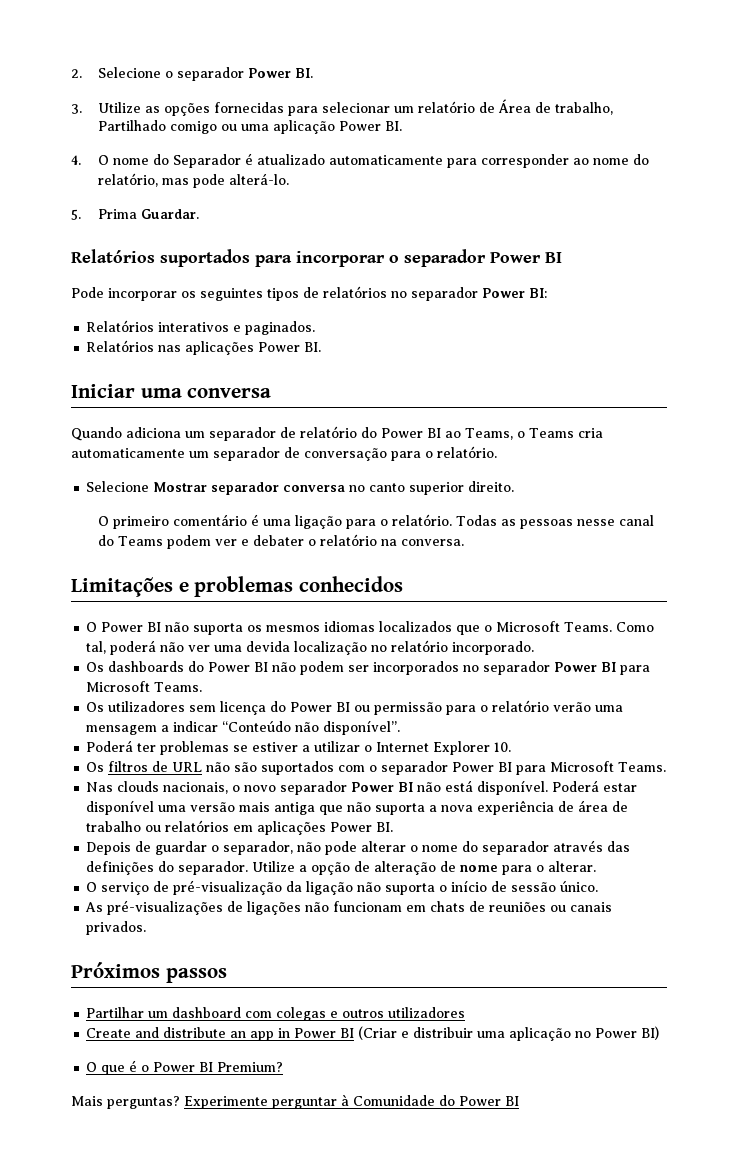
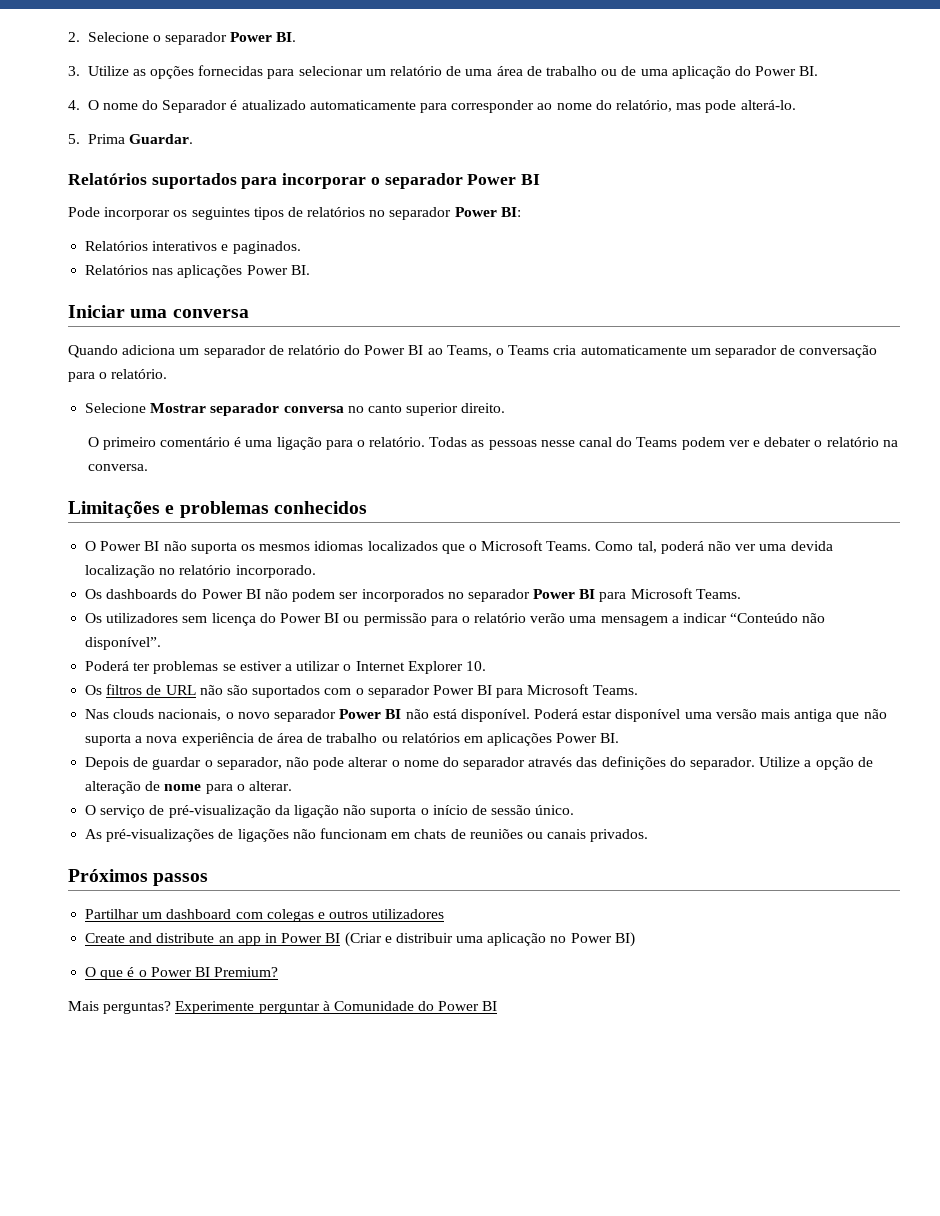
[498,99,614,115] [98,120,336,134] Área de trabalho, Partilhado comigo ou uma aplicação -> [465,66,751,79] uma área de trabalho ou de uma aplicação do

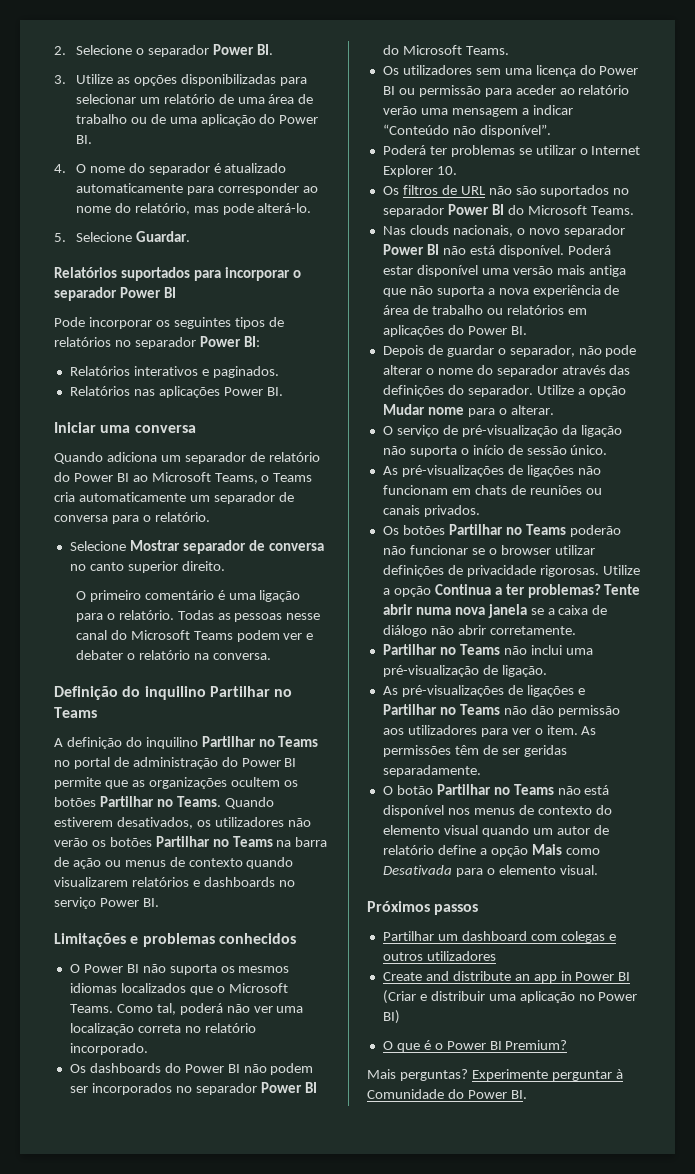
[198,65,264,76] fornecidas -> [180,74,276,86] disponibilizadas
[162,100,228,113] Separador -> [148,163,210,175] separador
[87,134,125,144] Prima -> [75,232,132,242] Selecione
(443, 351) none -> [151,472,211,482] Microsoft
[799,345,878,358] conversação -> [54,515,108,522] conversa
(280, 409) none -> [248,540,265,551] de
(633, 442) none -> [130,630,190,640] Microsoft
(148, 467) none -> [54,686,293,700] [54,707,97,718] [54,736,319,749] [54,757,297,769] [54,777,298,789] [54,796,274,809] [54,817,311,829] [54,836,328,847] [54,857,294,869] [54,877,295,887] [54,897,159,909] // Definição do inquilino Partilhar no Teams // A definição do inquilino Partilhar no Teams no portal de administração do Power BI permite que as organizações ocultem os botões Partilhar no Teams. Quando estiverem desativados, os utilizadores não verão os botões Partilhar no Teams na barra de ação ou menus de contexto quando visualizarem relatórios e dashboards no serviço Power BI.
[790,541,833,551] [85,565,156,578] devida localização -> [69,1023,181,1035] localização correta
[599,592,627,602] para -> [382,45,399,55] do
(208, 619) none -> [504,68,532,75] uma
[461,616,470,623] o -> [515,85,575,95] aceder ao
[239,661,292,671] estiver a -> (532, 151) none
[324,685,524,698] com o separador Power BI para -> [613,188,630,195] [382,204,524,217] no separador Power BI do
(553, 739) none -> [447,325,464,335] do
[857,757,873,767] [85,781,161,794] de alteração de -> [382,404,425,415] Mudar
(649, 835) none -> [382,524,621,537] [382,545,595,555] [382,565,640,577] [382,584,641,598] [382,604,608,618] [382,625,576,637] [382,644,593,655] [382,665,547,677] [382,685,585,697] [382,704,620,717] [382,725,597,737] [382,745,567,757] [382,765,481,777] [382,784,610,795] [382,805,612,817] [382,825,609,837] [382,844,600,857] [382,865,598,877] // Os botões Partilhar no Teams poderão não funcionar se o browser utilizar definições de privacidade rigorosas. Utilize a opção Continua a ter problemas? Tente abrir numa nova janela se a caixa de diálogo não abrir corretamente. // Partilhar no Teams não inclui uma pré-visualização de ligação. // As pré-visualizações de ligações e Partilhar no Teams não dão permissão aos utilizadores para ver o item. As permissões têm de ser geridas separadamente. // O botão Partilhar no Teams não está disponível nos menus de contexto do elemento visual quando um autor de relatório define a opção Mais como Desativada para o elemento visual.
[482,1001,498,1011] BI -> [510,1090,527,1099] BI.

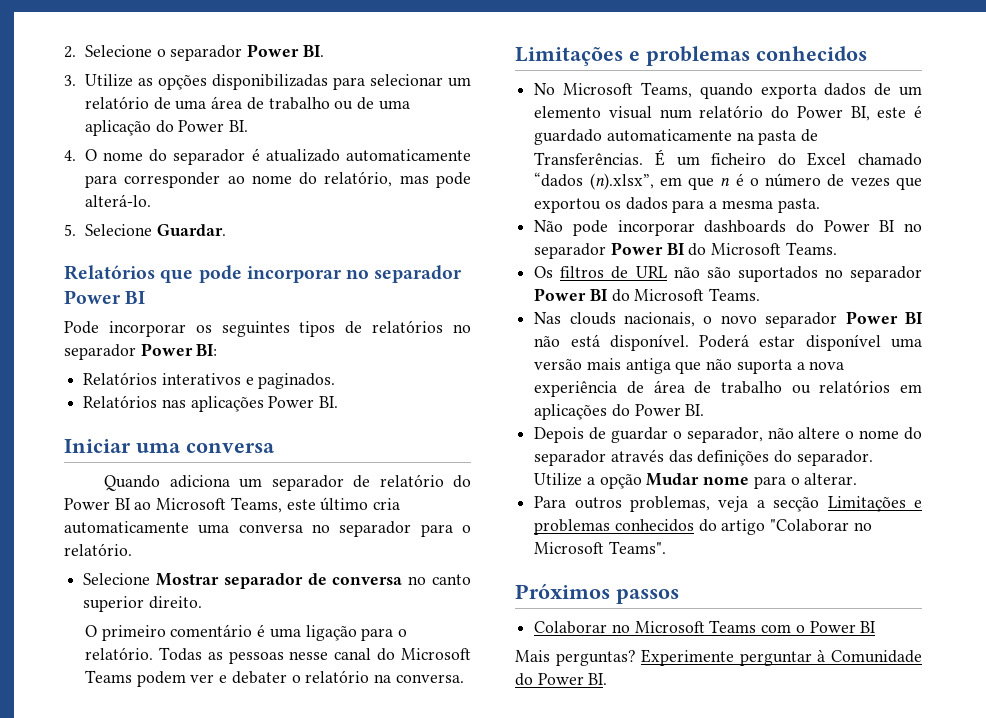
[121,267,302,281] suportados para incorporar o -> [160,265,370,283] que pode incorporar no
[261,473,313,482] [54,492,294,504] [54,515,108,522] o Teams cria automaticamente um separador de conversa -> [286,497,401,511] [64,521,412,537] este último cria automaticamente uma conversa no separador
[54,686,293,700] [54,707,97,718] [54,736,319,749] [54,757,297,769] [54,777,298,789] [54,796,274,809] [54,817,311,829] [54,836,328,847] [54,857,294,869] [54,877,295,887] [54,897,159,909] [54,933,296,947] [69,964,290,975] [69,983,288,995] [69,1003,304,1015] [69,1023,256,1035] [69,1043,148,1055] [69,1063,314,1075] [69,1082,317,1095] [382,45,509,55] [382,65,639,77] [382,85,630,97] [382,105,573,117] [382,124,551,137] [382,145,641,157] [382,165,457,177] Definição do inquilino Partilhar no Teams // A definição do inquilino Partilhar no Teams no portal de administração do Power BI permite que as organizações ocultem os botões Partilhar no Teams. Quando estiverem desativados, os utilizadores não verão os botões Partilhar no Teams na barra de ação ou menus de contexto quando visualizarem relatórios e dashboards no serviço Power BI. // Limitações e problemas conhecidos // O Power BI não suporta os mesmos idiomas localizados que o Microsoft Teams. Como tal, poderá não ver uma localização correta no relatório incorporado. // Os dashboards do Power BI não podem ser incorporados no separador Power BI do Microsoft Teams. // Os utilizadores sem uma licença do Power BI ou permissão para aceder ao relatório verão uma mensagem a indicar “Conteúdo não disponível”. // Poderá ter problemas se utilizar o Internet Explorer 10. -> [515,46,867,66] [534,82,922,99] [534,105,922,121] [534,129,819,145] [534,149,922,166] [534,172,922,190] [534,197,820,213] [534,220,922,236] [534,242,837,259] Limitações e problemas conhecidos // No Microsoft Teams, quando exporta dados de um elemento visual num relatório do Power BI, este é guardado automaticamente na pasta de Transferências. É um ficheiro do Excel chamado “dados (n).xlsx”, em que n é o número de vezes que exportou os dados para a mesma pasta. // Não pode incorporar dashboards do Power BI no separador Power BI do Microsoft Teams.
[605,345,637,357] [382,365,422,375] pode alterar -> [798,427,841,439] altere
[382,425,622,437] [382,445,608,457] [382,465,601,477] [382,485,602,495] [382,505,480,517] [382,524,621,537] [382,545,595,555] [382,565,640,577] [382,584,641,598] [382,604,608,618] [382,625,576,637] [382,644,593,655] [382,665,547,677] [382,685,585,697] [382,704,620,717] [382,725,597,737] [382,745,567,757] [382,765,481,777] [382,784,610,795] [382,805,612,817] [382,825,609,837] [382,844,600,857] [382,865,598,877] [367,901,479,915] [382,931,616,943] [382,951,496,961] [382,971,631,983] [382,990,638,1004] [382,1010,400,1024] [382,1040,431,1052] O serviço de pré-visualização da ligação não suporta o início de sessão único. // As pré-visualizações de ligações não funcionam em chats de reuniões ou canais privados. // Os botões Partilhar no Teams poderão não funcionar se o browser utilizar definições de privacidade rigorosas. Utilize a opção Continua a ter problemas? Tente abrir numa nova janela se a caixa de diálogo não abrir corretamente. // Partilhar no Teams não inclui uma pré-visualização de ligação. // As pré-visualizações de ligações e Partilhar no Teams não dão permissão aos utilizadores para ver o item. As permissões têm de ser geridas separadamente. // O botão Partilhar no Teams não está disponível nos menus de contexto do elemento visual quando um autor de relatório define a opção Mais como Desativada para o elemento visual. // Próximos passos // Partilhar um dashboard com colegas e outros utilizadores // Create and distribute an app in Power BI (Criar e distribuir uma aplicação no Power BI) // O que é -> [534,496,922,512] [534,519,872,535] [534,541,666,554] [515,583,679,604] [534,620,792,634] Para outros problemas, veja a secção Limitações e problemas conhecidos do artigo "Colaborar no Microsoft Teams". // Próximos passos // Colaborar no Microsoft Teams com
[505,1040,568,1050] Premium? -> (876, 627) none

